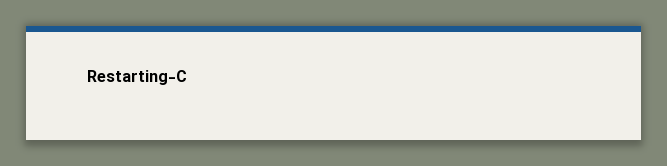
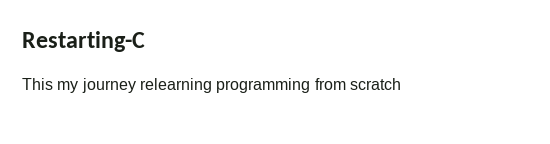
(187, 77) none -> [22,78,401,93] // This my journey relearning programming from scratch

